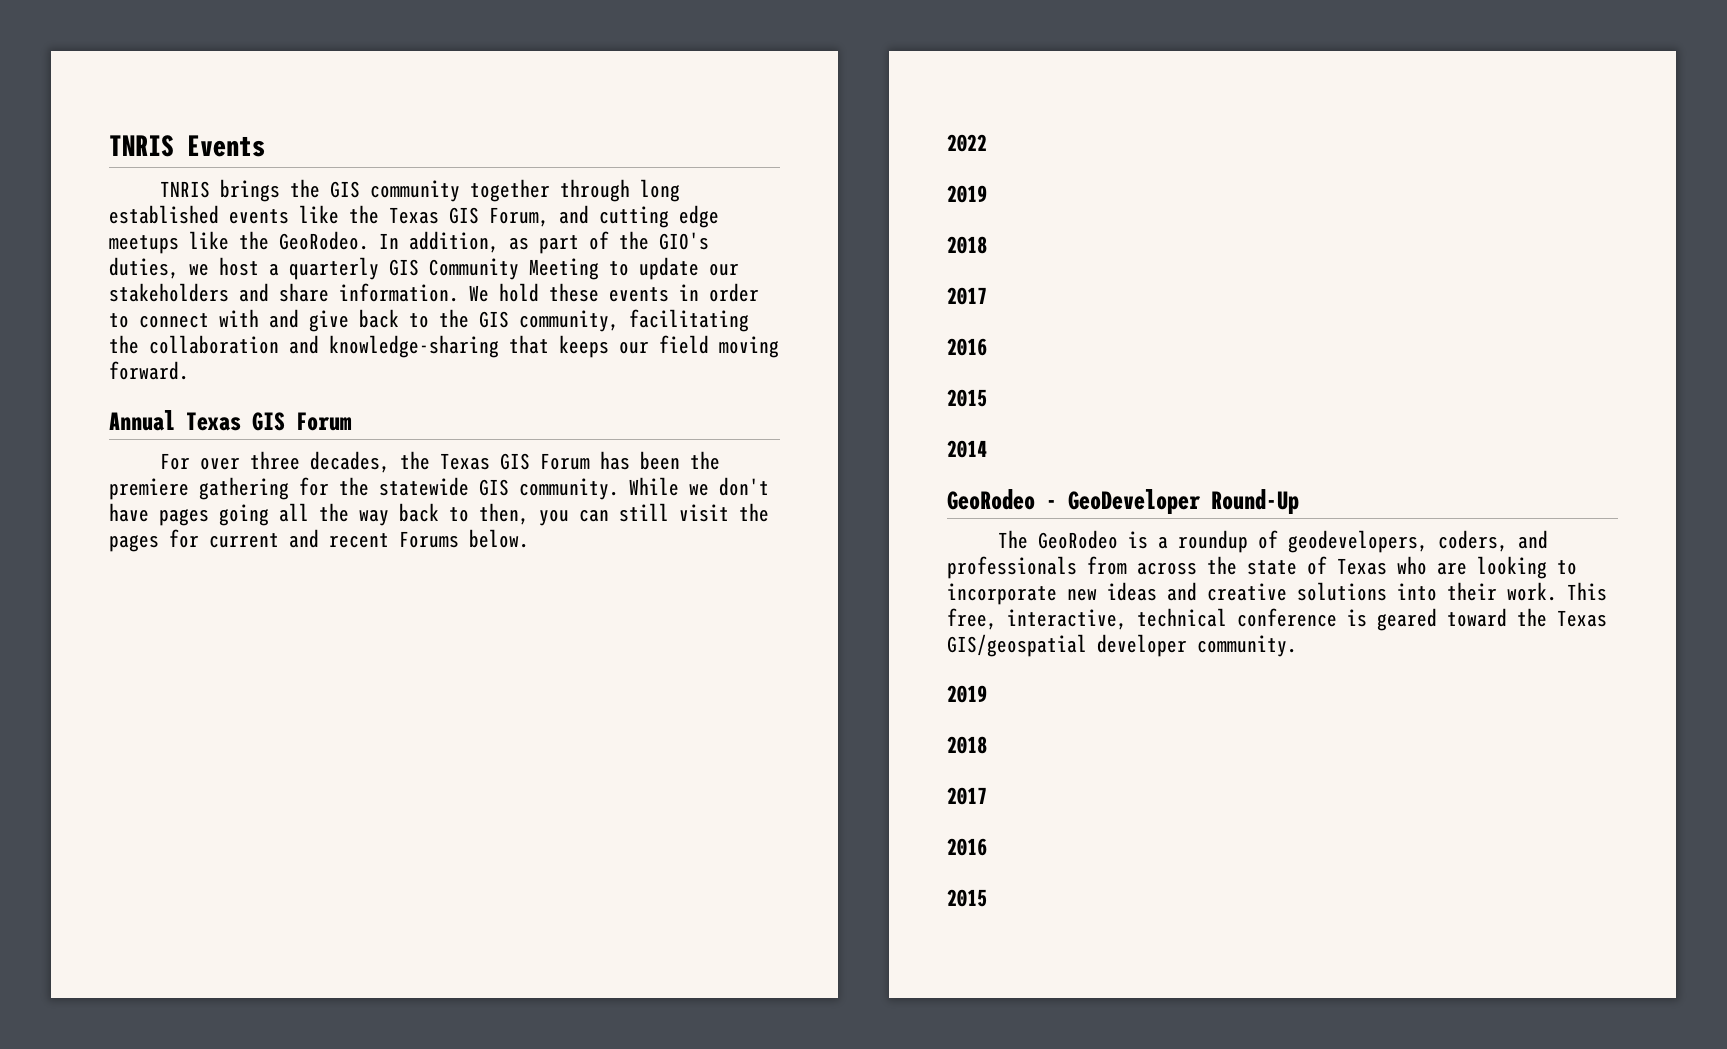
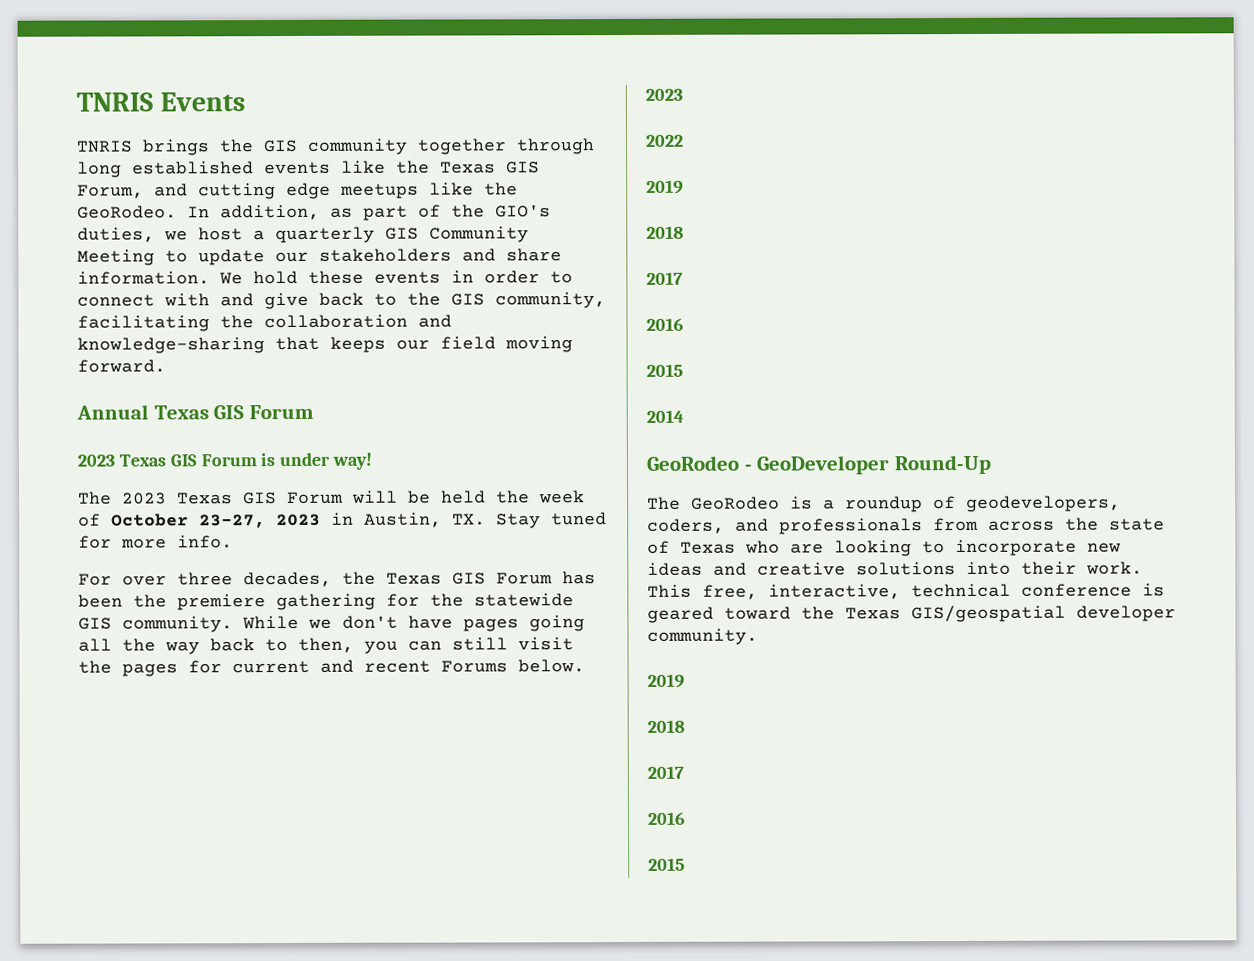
(352, 421) none -> [77,452,373,470] [78,490,585,505] [78,512,607,529] [78,535,233,549] // 2023 Texas GIS Forum is under way! // The 2023 Texas GIS Forum will be held the week of October 23-27, 2023 in Austin, TX. Stay tuned for more info.
(529, 538) none -> [645,88,683,101] // 2023

